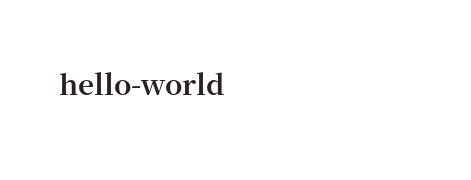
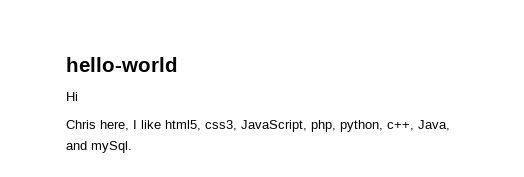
(224, 83) none -> [66,92,78,101] [66,120,450,132] [66,141,132,153] // Hi // Chris here, I like html5, css3, JavaScript, php, python, c++, Java, and mySql.

